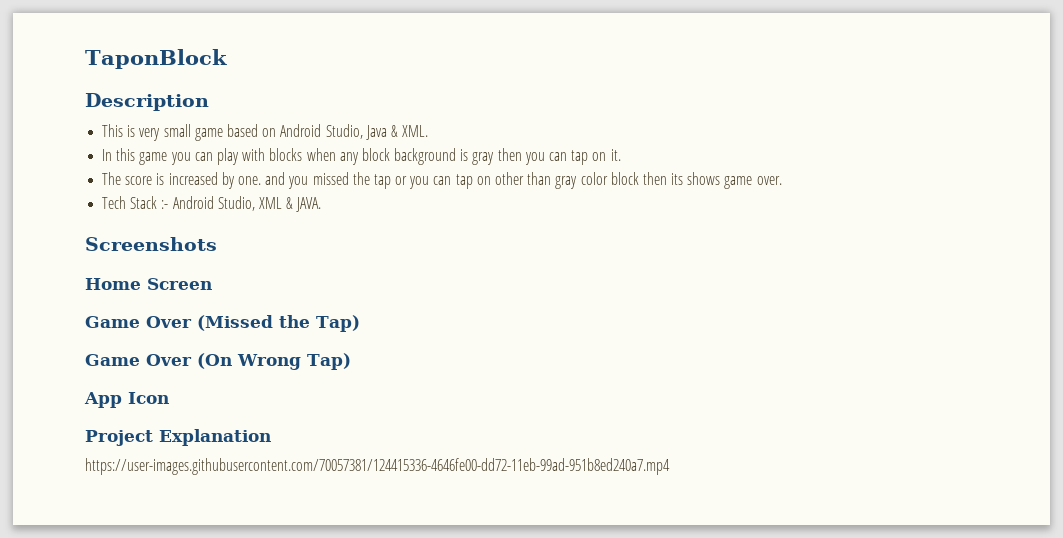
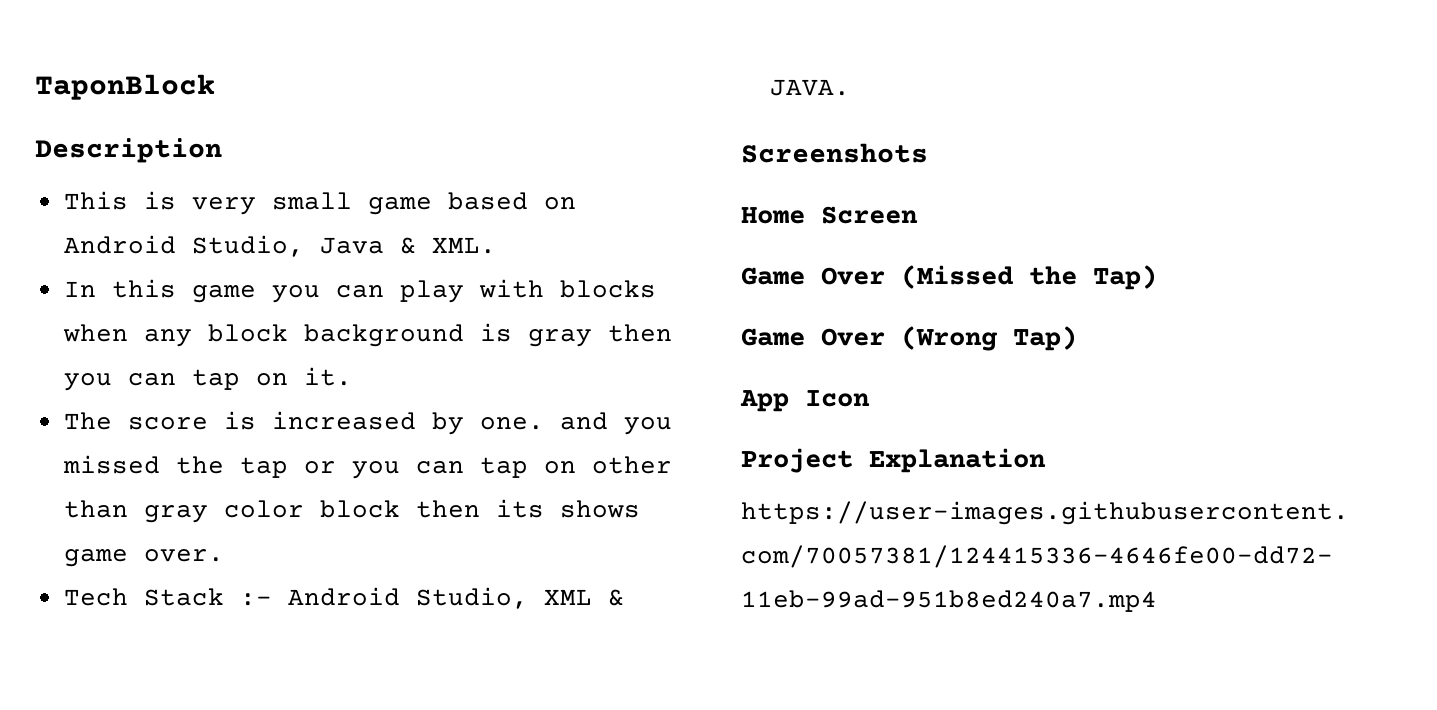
[197,353,301,370] (On Wrong -> [901,326,997,351] (Wrong

